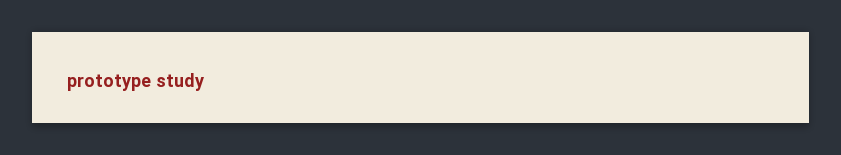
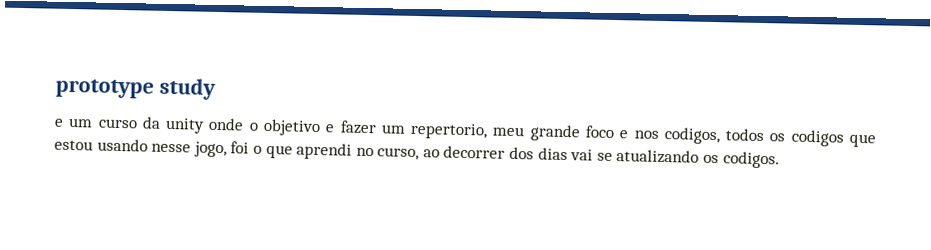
(204, 82) none -> [54,116,877,148] [54,138,780,169] // e um curso da unity onde o objetivo e fazer um repertorio, meu grande foco e nos codigos, todos os codigos que estou usando nesse jogo, foi o que aprendi no curso, ao decorrer dos dias vai se atualizando os codigos.

